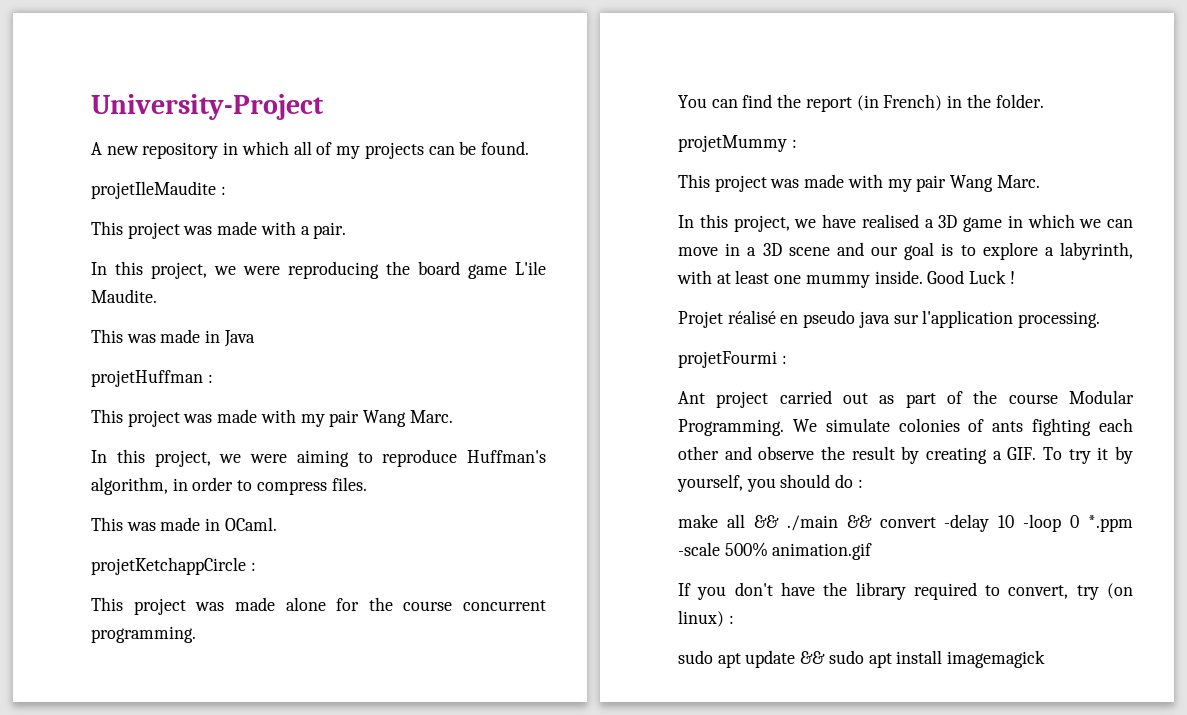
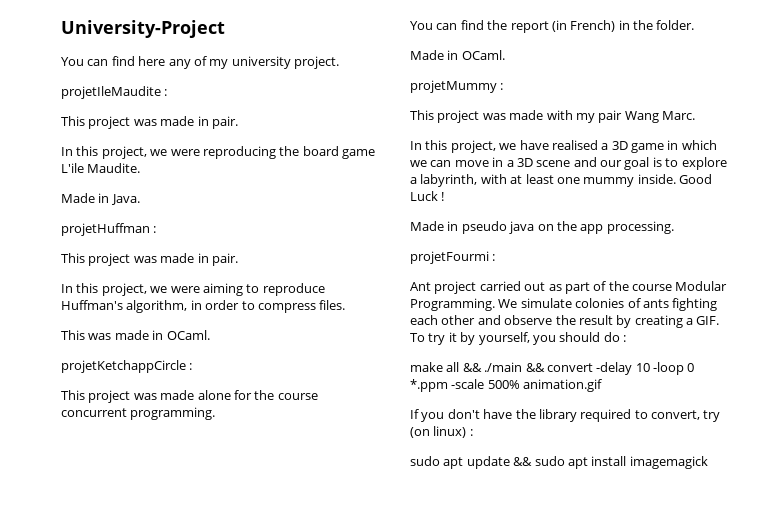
[91,141,529,159] A new repository in which all of my projects can be found. -> [61,56,339,69] You can find here any of my university project.
[260,221,310,235] with a -> [197,116,209,126] in
[91,329,255,347] This was made in Java -> [61,193,140,205] Made in Java.
[260,409,453,427] with my pair Wang Marc. -> [197,253,238,266] in pair.
(1044, 101) none -> [410,50,505,60] // Made in OCaml.
[678,310,1014,328] Projet réalisé en pseudo java sur l'application -> [410,221,604,234] Made in pseudo java on the app

